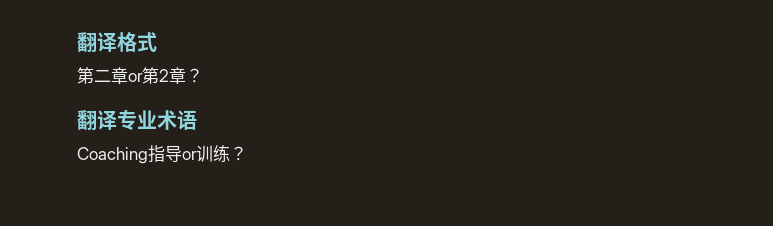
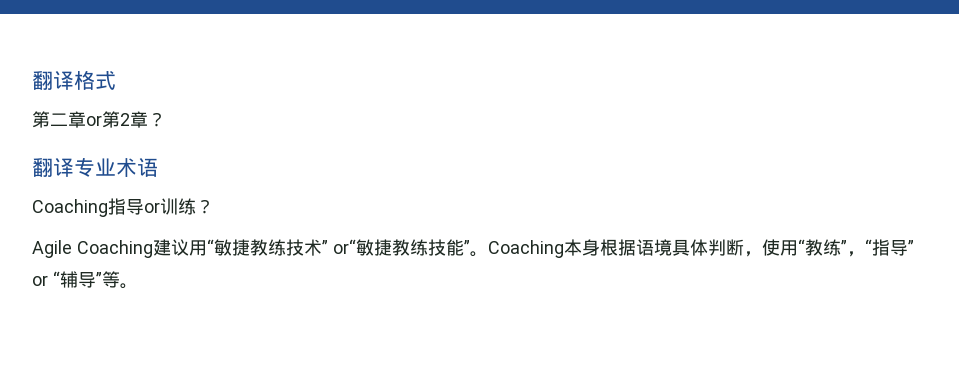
(247, 153) none -> [32,239,914,258] [32,271,138,289] // Agile Coaching建议用“敏捷教练技术” or“敏捷教练技能”。Coaching本身根据语境具体判断，使用“教练”，“指导” or “辅导”等。

